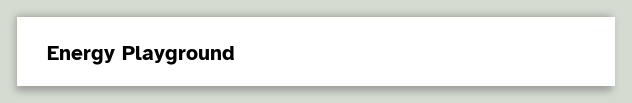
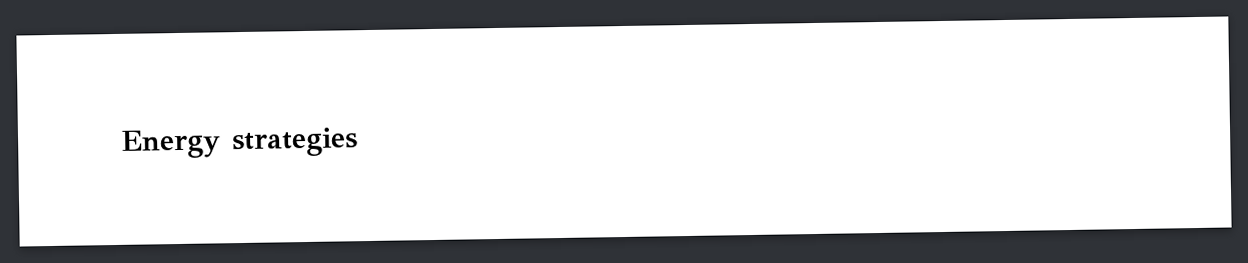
[122,46,235,65] Playground -> [231,127,358,158] strategies

